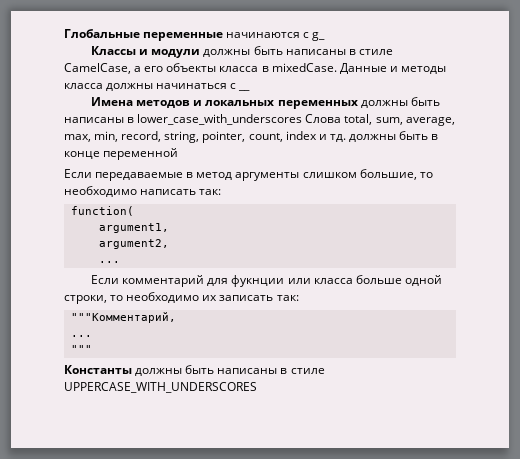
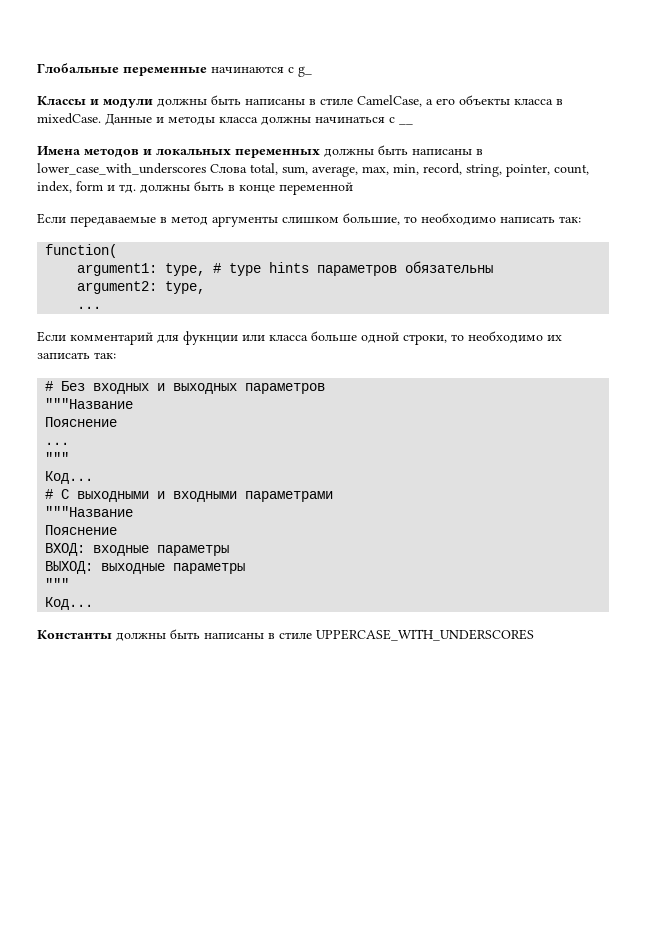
[285,131,317,140] index -> [37,181,103,193] index, form
[98,223,169,233] [98,239,169,249] argument1, // argument2, -> [77,261,494,276] [77,281,206,294] argument1: type, # type hints параметров обязательны // argument2: type,
[70,312,176,323] [70,335,92,337] [70,345,92,353] """Комментарий, // ... // """ -> [45,381,326,394] [45,398,134,409] [45,417,118,427] [45,442,70,445] [45,452,70,463] [45,471,94,484] [45,489,334,502] [45,506,134,517] [45,525,118,535] [45,543,230,556] [45,561,246,574] [45,578,70,589] [45,597,94,610] # Без входных и выходных параметров // """Название // Пояснение // ... // """ // Код... // # С выходными и входными параметрами // """Название // Пояснение // ВХОД: входные параметры // ВЫХОД: выходные параметры // """ // Код...

